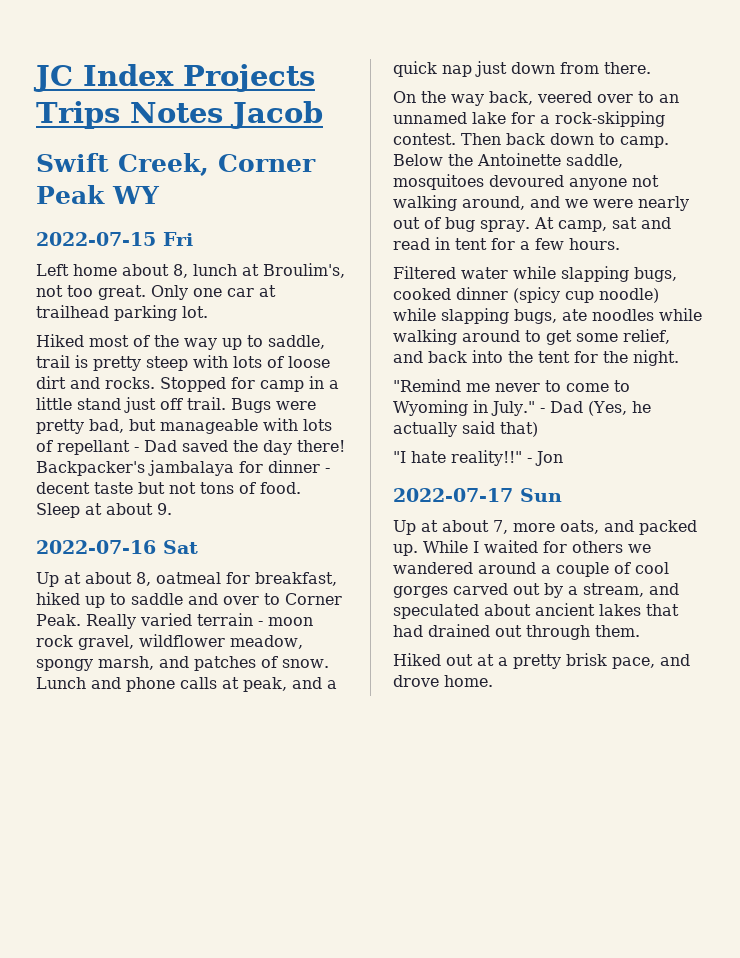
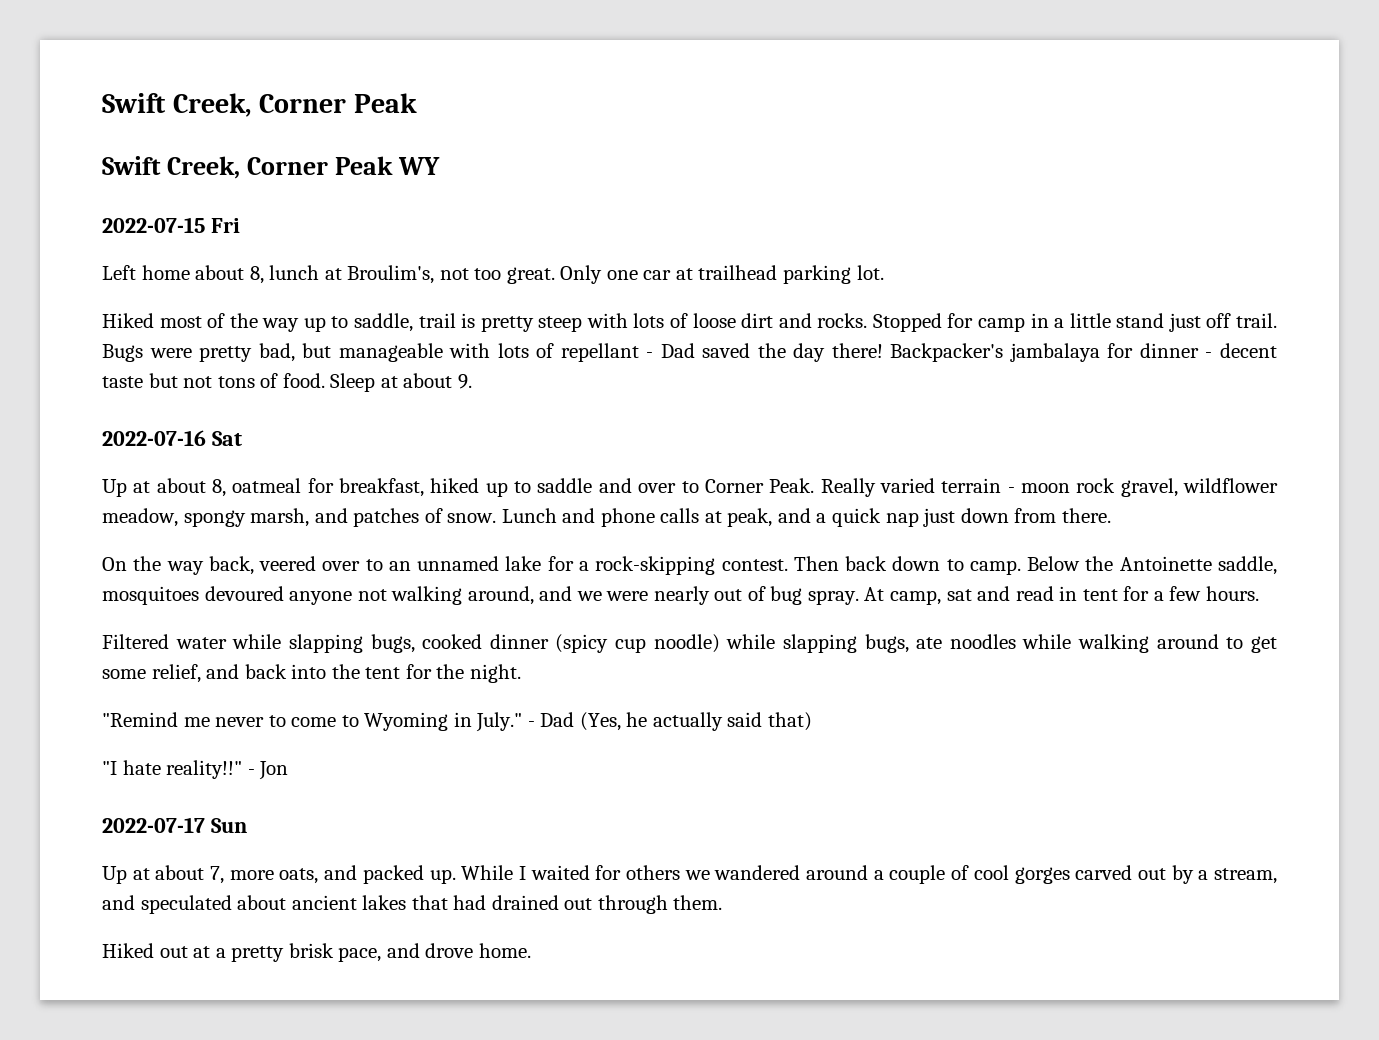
[33,64,315,92] [36,101,323,129] JC Index Projects Trips Notes Jacob -> [102,93,417,117] Swift Creek, Corner Peak

